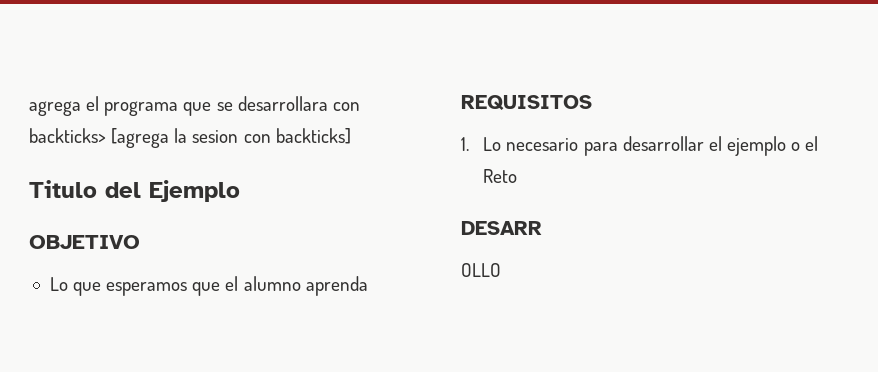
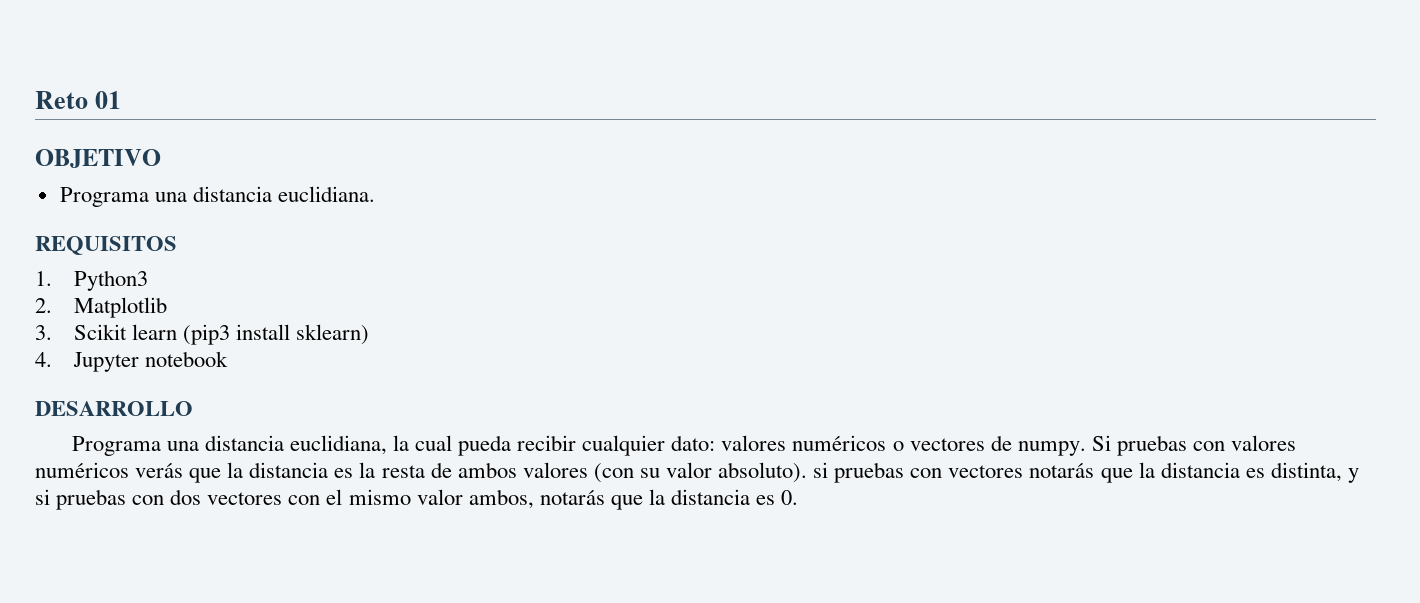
[29,96,360,116] [29,128,351,148] [29,180,240,202] [29,235,140,249] [49,276,368,296] [461,95,592,110] [461,136,819,156] [483,169,518,183] [461,221,542,235] [461,263,501,277] agrega el programa que se desarrollara con backticks> [agrega la sesion con backticks] // Titulo del Ejemplo // OBJETIVO // Lo que esperamos que el alumno aprenda // REQUISITOS // 1. Lo necesario para desarrollar el ejemplo o el Reto // DESARR // OLLO -> [35,91,122,109] [35,149,161,168] [59,186,375,207] [35,236,177,255] [35,270,148,291] [35,297,167,318] [35,324,370,345] [35,351,228,372] [35,401,193,416] [71,435,1297,456] [35,462,1359,483] [35,489,799,510] Reto 01 // OBJETIVO // Programa una distancia euclidiana. // REQUISITOS // 1. Python3 // 2. Matplotlib // 3. Scikit learn (pip3 install sklearn) // 4. Jupyter notebook // DESARROLLO // Programa una distancia euclidiana, la cual pueda recibir cualquier dato: valores numéricos o vectores de numpy. Si pruebas con valores numéricos verás que la distancia es la resta de ambos valores (con su valor absoluto). si pruebas con vectores notarás que la distancia es distinta, y si pruebas con dos vectores con el mismo valor ambos, notarás que la distancia es 0.

